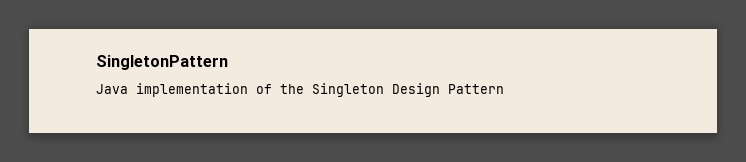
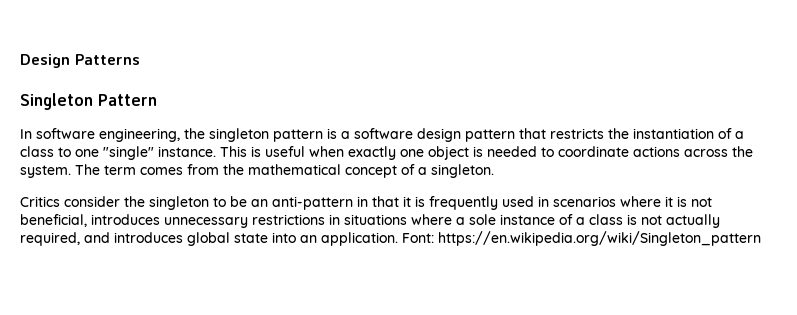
[96,55,228,70] [96,83,504,97] SingletonPattern // Java implementation of the Singleton Design Pattern -> [20,54,140,68] [20,93,157,110] [20,128,744,142] [20,146,753,160] [20,164,494,178] [20,196,712,210] [20,214,720,228] [20,231,761,246] Design Patterns // Singleton Pattern // In software engineering, the singleton pattern is a software design pattern that restricts the instantiation of a class to one "single" instance. This is useful when exactly one object is needed to coordinate actions across the system. The term comes from the mathematical concept of a singleton. // Critics consider the singleton to be an anti-pattern in that it is frequently used in scenarios where it is not beneficial, introduces unnecessary restrictions in situations where a sole instance of a class is not actually required, and introduces global state into an application. Font: https://en.wikipedia.org/wiki/Singleton_pattern

